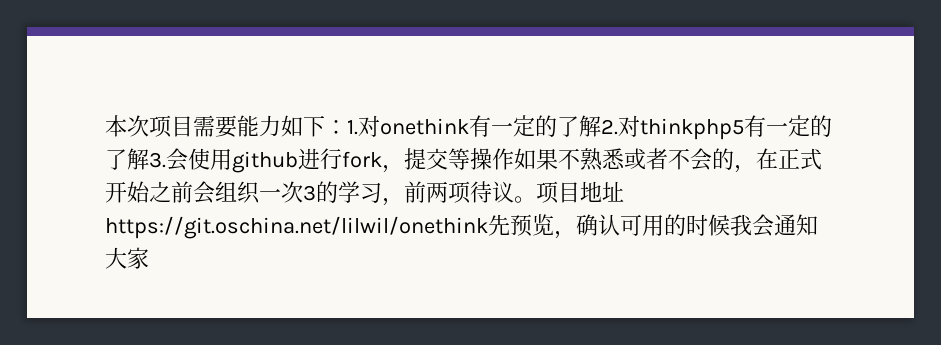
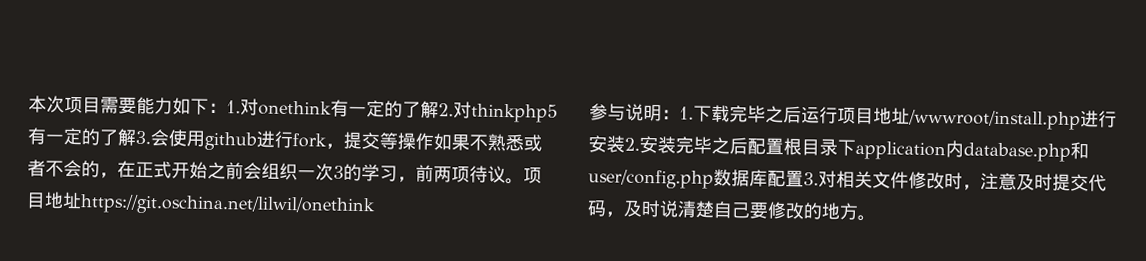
[488,214,818,239] [105,247,149,269] 先预览，确认可用的时候我会通知大家 -> [589,103,1117,131] [588,135,1089,162] [588,168,1107,192] [587,199,876,222] // 参与说明：1.下载完毕之后运行项目地址/wwwroot/install.php进行安装2.安装完毕之后配置根目录下application内database.php和user/config.php数据库配置3.对相关文件修改时，注意及时提交代码，及时说清楚自己要修改的地方。

